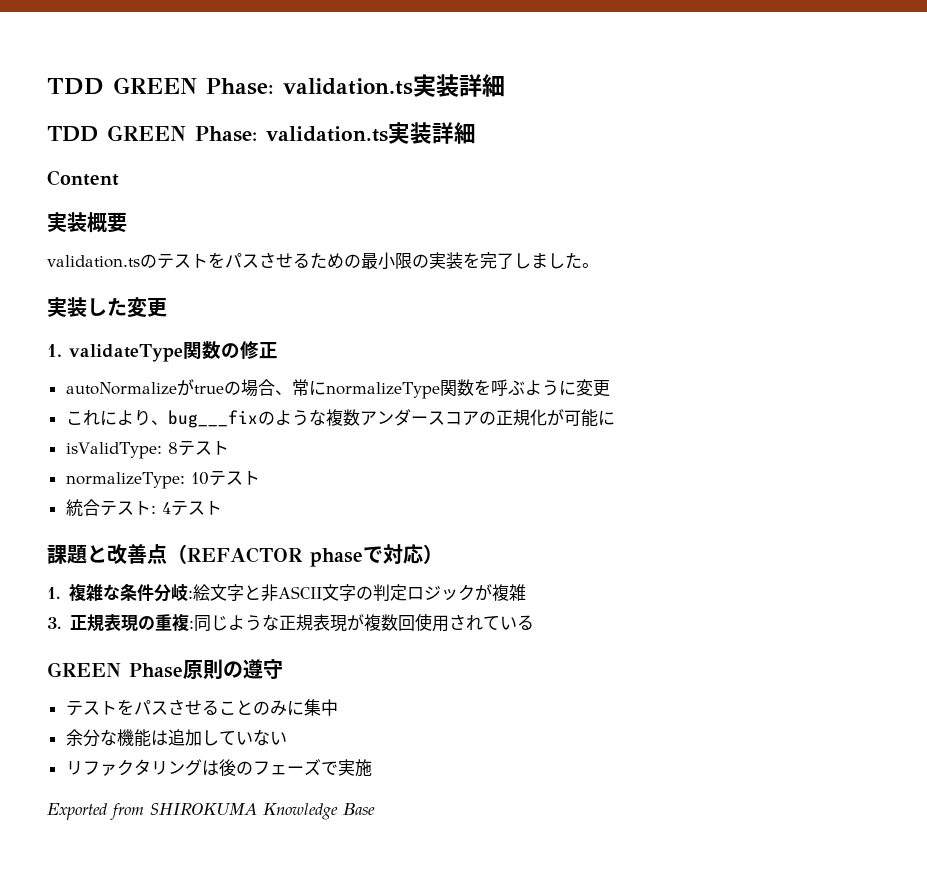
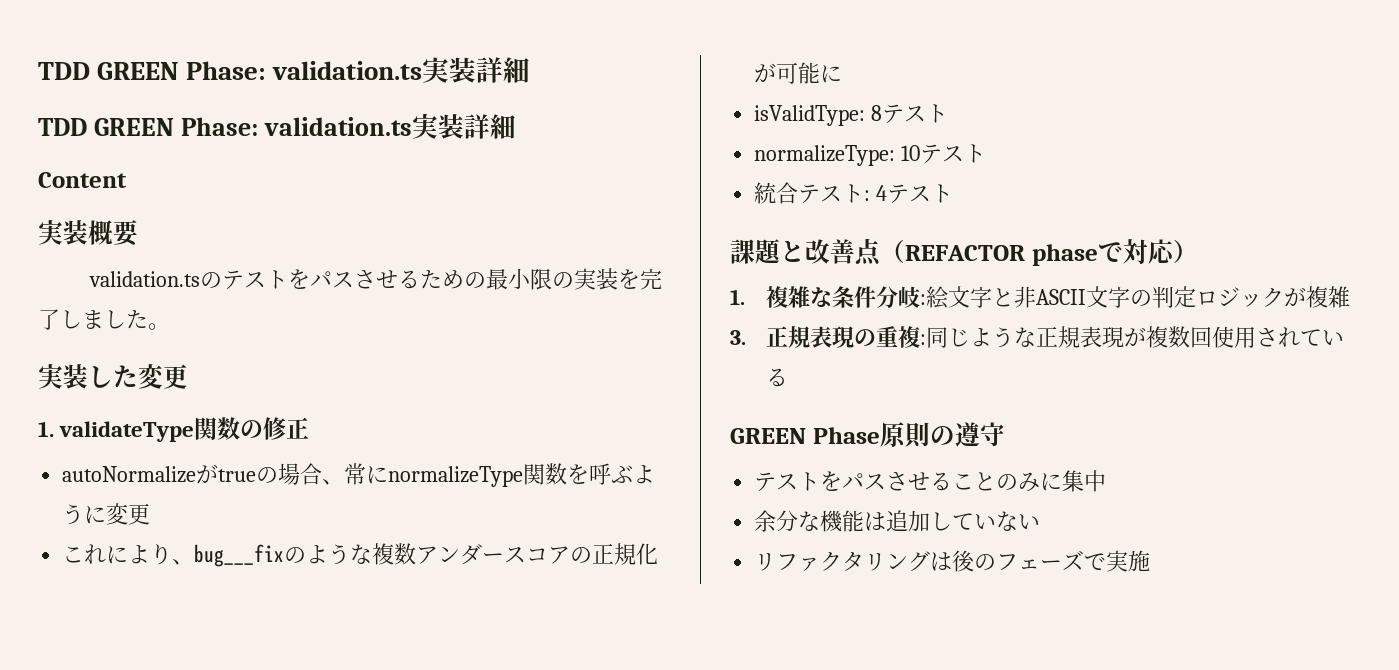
[47,803,375,820] // Exported from SHIROKUMA Knowledge Base -> (1151, 561) none

